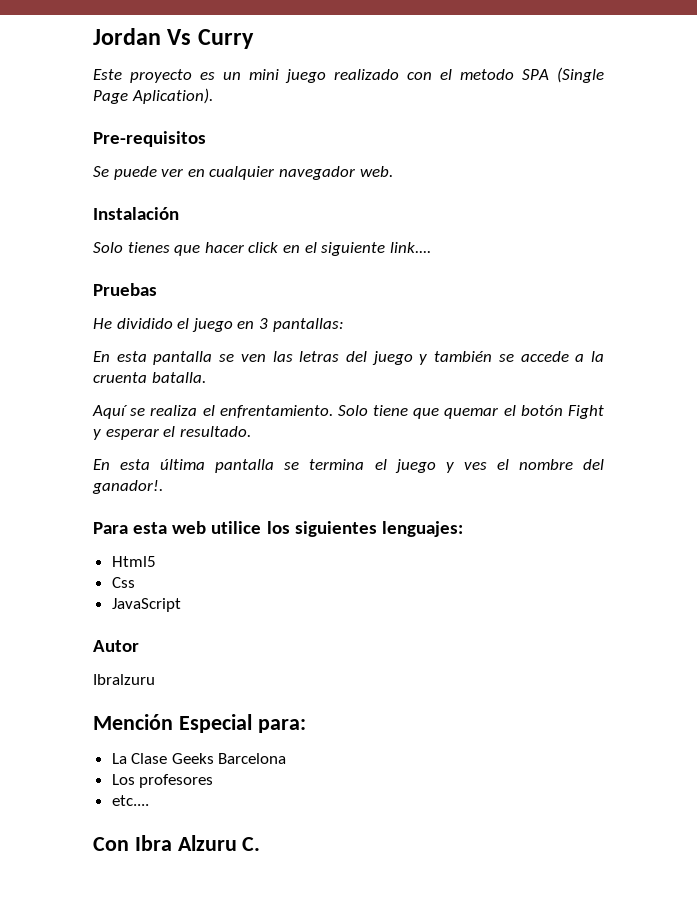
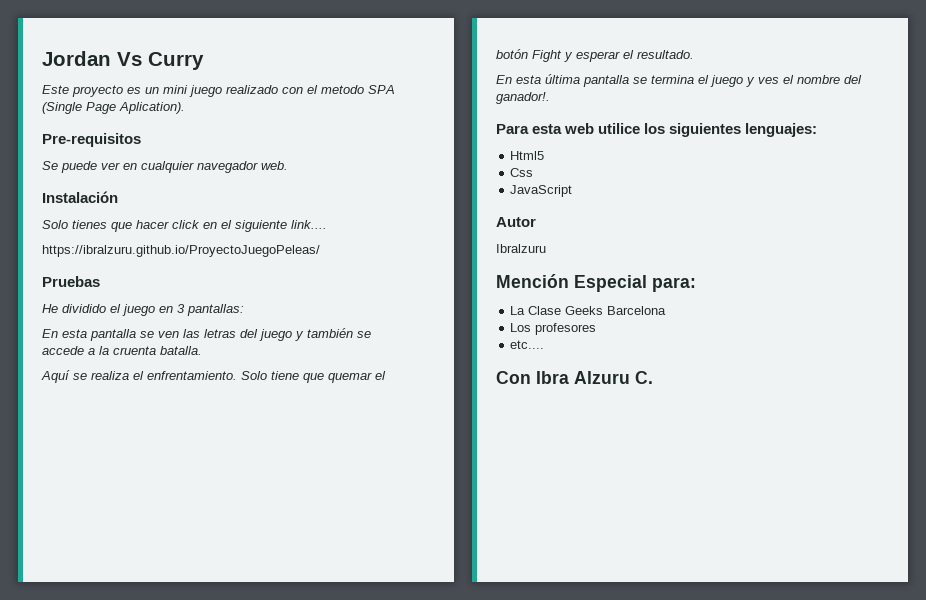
(431, 247) none -> [42,245,320,257] // https://ibralzuru.github.io/ProyectoJuegoPeleas/

